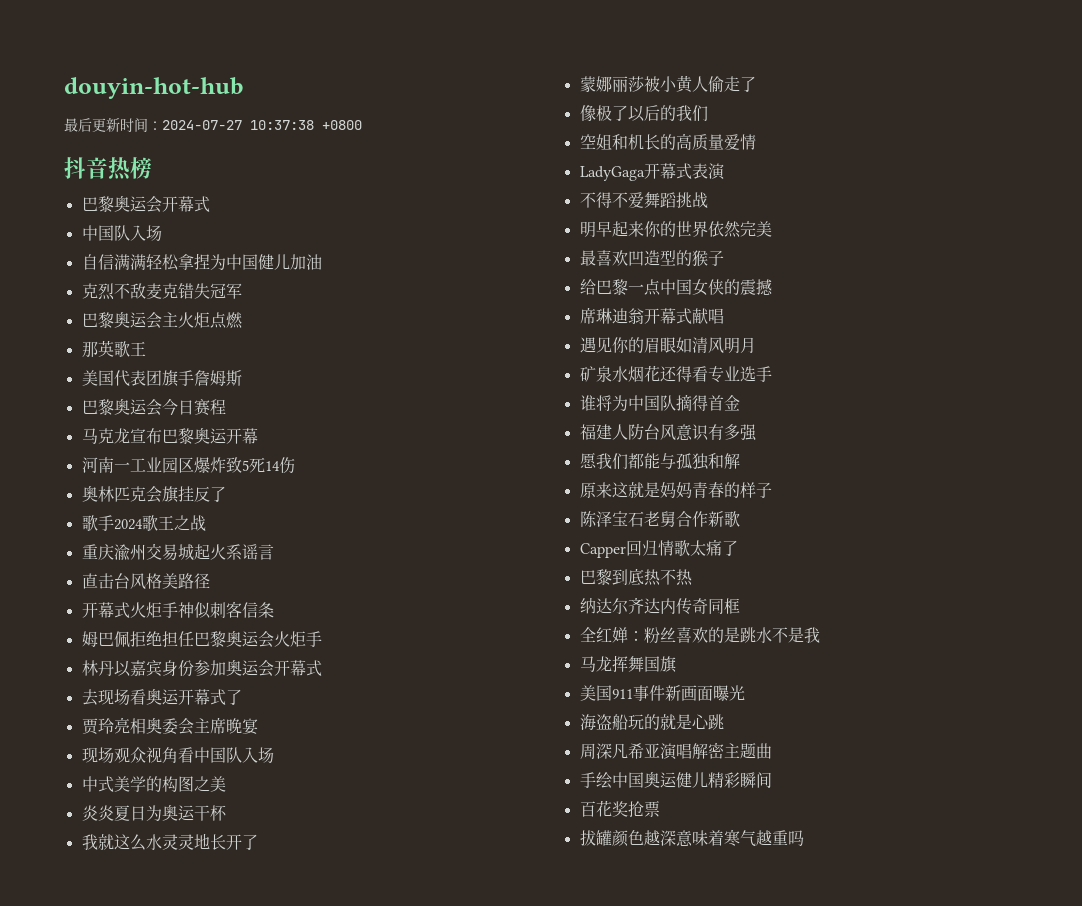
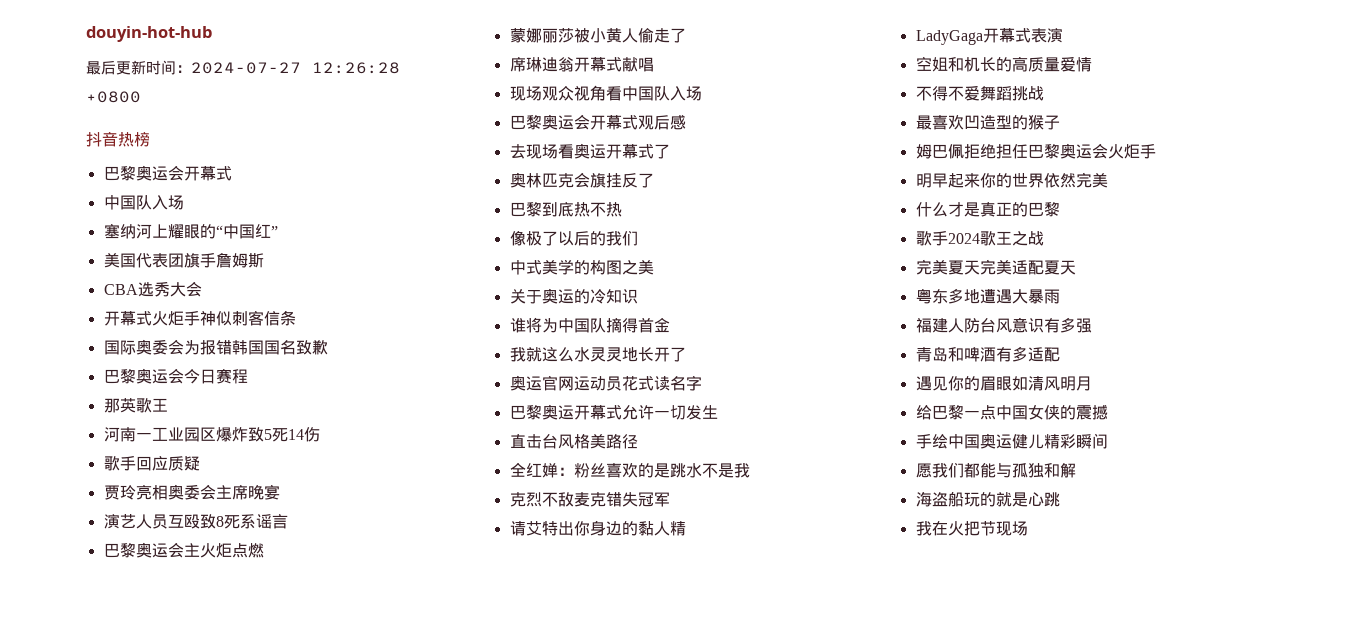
[250,120,314,130] 10:37:38 -> [312,62,400,74] 12:26:28
[81,253,322,271] [81,283,242,300] [81,312,243,329] [81,340,146,358] 自信满满轻松拿捏为中国健儿加油 // 克烈不敌麦克错失冠军 // 巴黎奥运会主火炬点燃 // 那英歌王 -> [103,223,278,239] 塞纳河上耀眼的“中国红”
(242, 378) none -> [103,281,202,297] [103,310,296,326] [103,339,328,355] // CBA选秀大会 // 开幕式火炬手神似刺客信条 // 国际奥委会为报错韩国国名致歉
[81,428,258,444] 马克龙宣布巴黎奥运开幕 -> [103,398,168,413] 那英歌王
(295, 465) none -> [103,456,200,471] [103,484,280,500] [103,514,288,529] [103,542,264,558] [509,28,686,43] [509,57,654,72] [509,85,702,101] [509,114,686,130] [509,143,670,159] // 歌手回应质疑 // 贾玲亮相奥委会主席晚宴 // 演艺人员互殴致8死系谣言 // 巴黎奥运会主火炬点燃 // 蒙娜丽莎被小黄人偷走了 // 席琳迪翁开幕式献唱 // 现场观众视角看中国队入场 // 巴黎奥运会开幕式观后感 // 去现场看奥运开幕式了
[81,515,206,532] [81,543,274,561] [81,573,210,590] [81,601,274,619] 歌手2024歌王之战 // 重庆渝州交易城起火系谣言 // 直击台风格美路径 // 开幕式火炬手神似刺客信条 -> [509,202,622,217] [509,231,638,246] [509,259,654,275] [509,288,638,304] [509,317,670,333] [509,347,686,362] [509,375,702,391] [509,404,718,420] [509,434,638,449] [509,462,750,478] [509,492,670,507] [509,520,686,536] [915,28,1063,45] [915,56,1092,72] [915,86,1044,101] [915,114,1060,130] 巴黎到底热不热 // 像极了以后的我们 // 中式美学的构图之美 // 关于奥运的冷知识 // 谁将为中国队摘得首金 // 我就这么水灵灵地长开了 // 奥运官网运动员花式读名字 // 巴黎奥运开幕式允许一切发生 // 直击台风格美路径 // 全红婵：粉丝喜欢的是跳水不是我 // 克烈不敌麦克错失冠军 // 请艾特出你身边的黏人精 // LadyGaga开幕式表演 // 空姐和机长的高质量爱情 // 不得不爱舞蹈挑战 // 最喜欢凹造型的猴子
[81,660,322,677] [81,689,242,706] [81,717,258,735] [81,747,274,763] [81,776,226,792] [81,805,227,821] [81,833,258,851] [579,75,756,93] [579,105,708,122] [579,133,756,151] [579,163,726,181] [579,192,708,209] // 林丹以嘉宾身份参加奥运会开幕式 // 去现场看奥运开幕式了 // 贾玲亮相奥委会主席晚宴 // 现场观众视角看中国队入场 // 中式美学的构图之美 // 炎炎夏日为奥运干杯 // 我就这么水灵灵地长开了 // 蒙娜丽莎被小黄人偷走了 // 像极了以后的我们 // 空姐和机长的高质量爱情 // LadyGaga开幕式表演 // 不得不爱舞蹈挑战 -> (1156, 151) none
[579,250,724,267] 最喜欢凹造型的猴子 -> [915,202,1060,217] [915,231,1044,246] [915,259,1076,275] [915,288,1060,304] [915,317,1092,333] [915,346,1060,362] [915,376,1092,391] 什么才是真正的巴黎 // 歌手2024歌王之战 // 完美夏天完美适配夏天 // 粤东多地遭遇大暴雨 // 福建人防台风意识有多强 // 青岛和啤酒有多适配 // 遇见你的眉眼如清风明月
[579,307,724,324] [579,337,756,354] [579,365,772,383] [579,394,740,411] [579,423,757,441] [579,453,740,470] [579,482,772,498] [579,511,740,528] [579,539,738,558] [579,568,693,586] [579,597,740,615] [579,627,820,644] [579,655,676,673] [579,685,745,701] [579,714,724,731] [579,742,772,760] // 席琳迪翁开幕式献唱 // 遇见你的眉眼如清风明月 // 矿泉水烟花还得看专业选手 // 谁将为中国队摘得首金 // 福建人防台风意识有多强 // 愿我们都能与孤独和解 // 原来这就是妈妈青春的样子 // 陈泽宝石老舅合作新歌 // Capper回归情歌太痛了 // 巴黎到底热不热 // 纳达尔齐达内传奇同框 // 全红婵：粉丝喜欢的是跳水不是我 // 马龙挥舞国旗 // 美国911事件新画面曝光 // 海盗船玩的就是心跳 // 周深凡希亚演唱解密主题曲 -> (1108, 412) none
[579,800,660,817] [579,829,804,847] 百花奖抢票 // 拔罐颜色越深意味着寒气越重吗 -> [915,463,1076,478] [915,491,1060,507] [915,521,1028,536] 愿我们都能与孤独和解 // 海盗船玩的就是心跳 // 我在火把节现场

